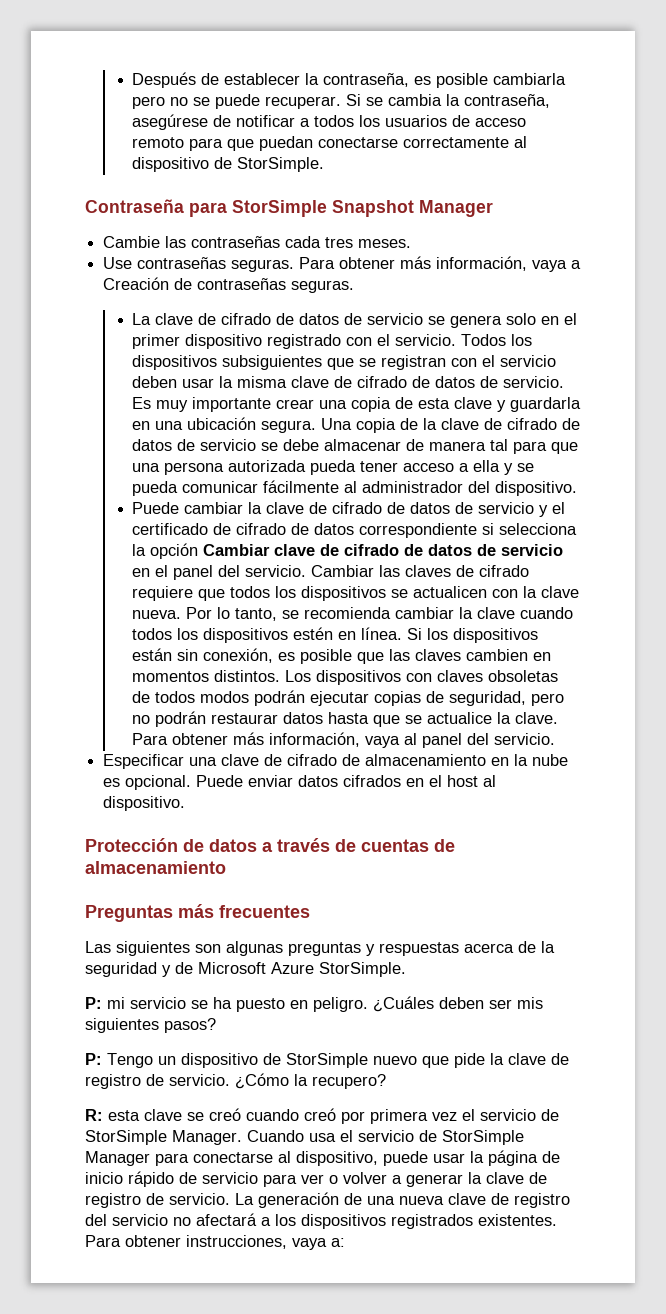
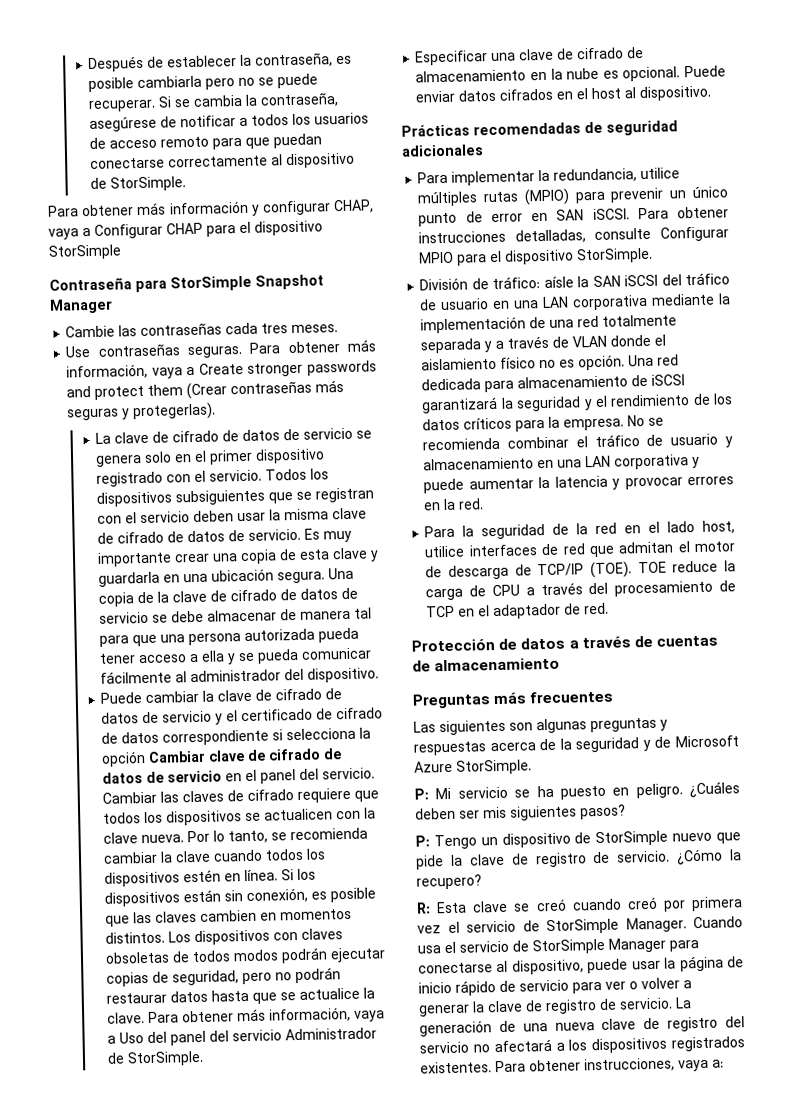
(325, 164) none -> [48,199,374,217] [48,220,323,240] [48,244,122,260] // Para obtener más información y configurar CHAP, vaya a Configurar CHAP para el dispositivo StorSimple
[103,277,355,293] Creación de contraseñas seguras. -> [198,360,378,377] [66,379,345,400] [67,402,217,421] Create stronger passwords and protect them (Crear contraseñas más seguras y protegerlas).
[404,733,556,748] al panel del servicio. -> [107,1027,378,1046] [107,1050,205,1067] a Uso del panel del servicio Administrador de StorSimple.
(186, 803) none -> [401,120,678,137] [401,144,484,157] [417,167,681,186] [417,186,728,207] [418,206,729,227] [418,226,729,244] [419,247,654,266] [419,272,730,291] [419,293,731,311] [420,314,678,334] [420,334,667,354] [421,354,680,371] [421,374,686,393] [421,393,733,414] [422,414,665,432] [422,433,733,451] [423,454,701,471] [423,475,734,494] [423,498,485,511] [424,520,735,540] [424,541,736,558] [425,560,736,580] [425,580,736,601] [426,602,610,620] // Prácticas recomendadas de seguridad adicionales // Para implementar la redundancia, utilice múltiples rutas (MPIO) para prevenir un único punto de error en SAN iSCSI. Para obtener instrucciones detalladas, consulte Configurar MPIO para el dispositivo StorSimple. // División de tráfico: aísle la SAN iSCSI del tráfico de usuario en una LAN corporativa mediante la implementación de una red totalmente separada y a través de VLAN donde el aislamiento físico no es opción. Una red dedicada para almacenamiento de iSCSI garantizará la seguridad y el rendimiento de los datos críticos para la empresa. No se recomienda combinar el tráfico de usuario y almacenamiento en una LAN corporativa y puede aumentar la latencia y provocar errores en la red. // Para la seguridad de la red en el lado host, utilice interfaces de red que admitan el motor de descarga de TCP/IP (TOE). TOE reduce la carga de CPU a través del procesamiento de TCP en el adaptador de red.
[107,997,125,1009] mi -> [435,787,452,800] Mi
[108,1110,140,1121] esta -> [436,901,468,914] Esta

